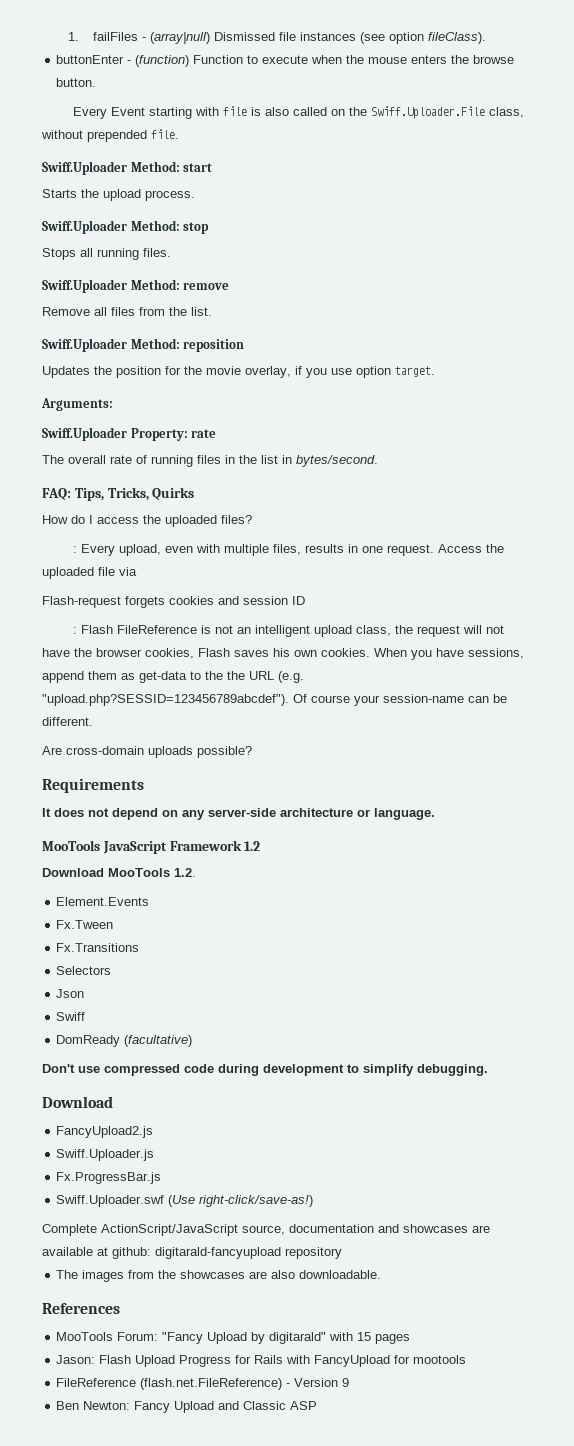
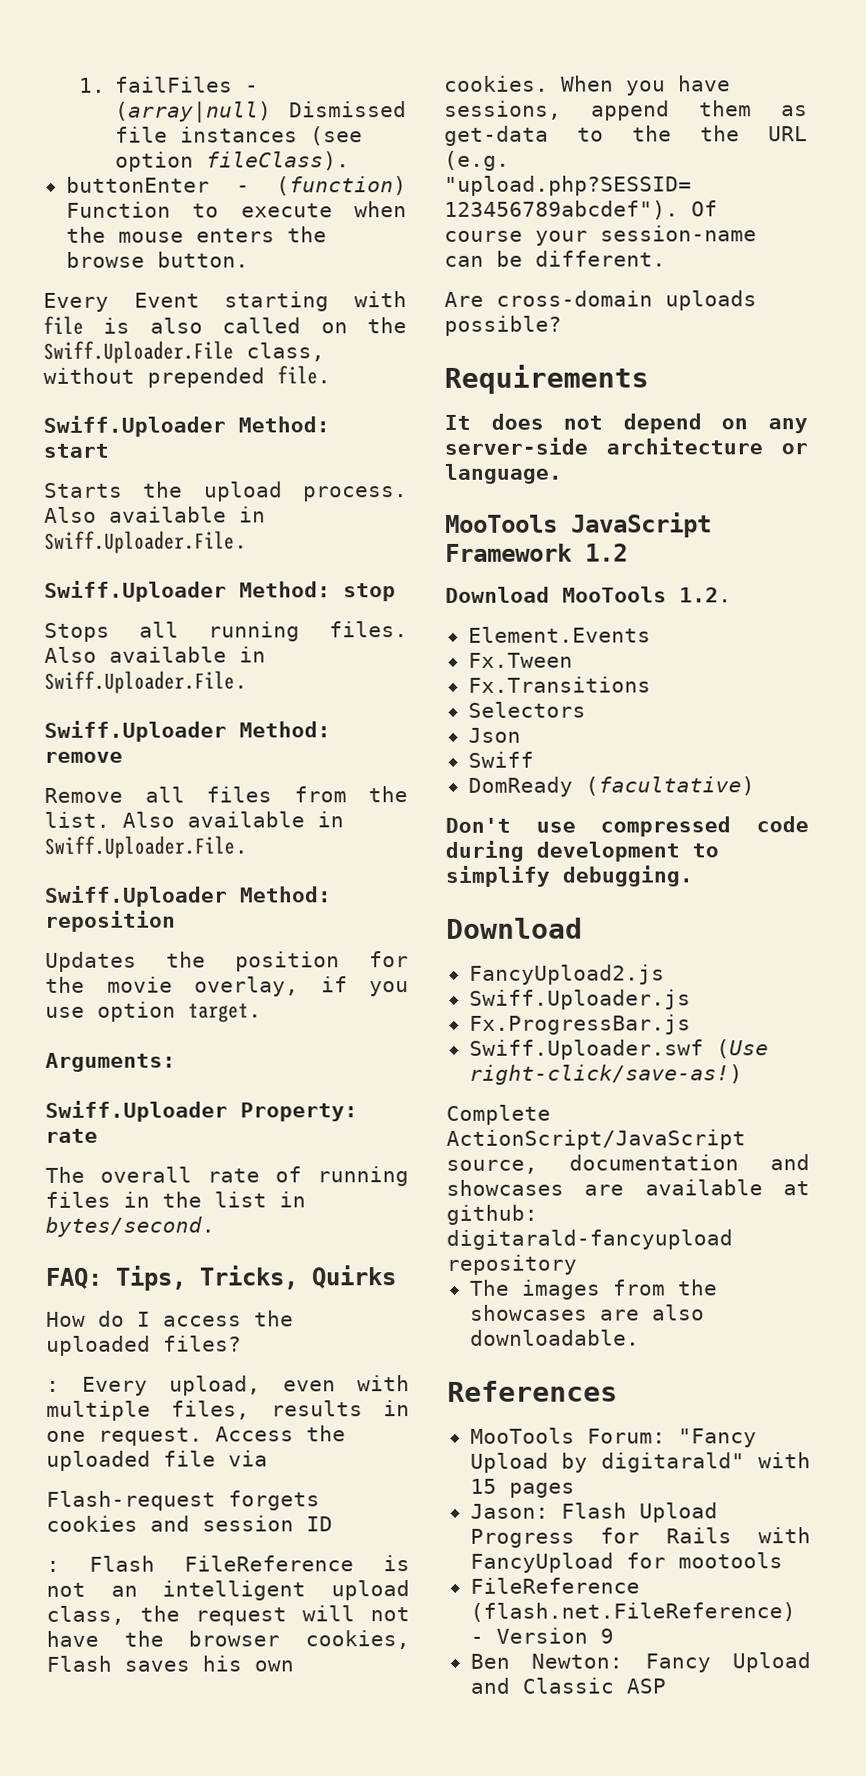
(195, 195) none -> [44,506,266,523] [44,530,248,554] Also available in Swiff.Uploader.File.
(171, 252) none -> [44,646,266,663] [44,670,248,694] Also available in Swiff.Uploader.File.
(212, 311) none -> [122,811,344,828] [44,835,248,859] Also available in Swiff.Uploader.File.

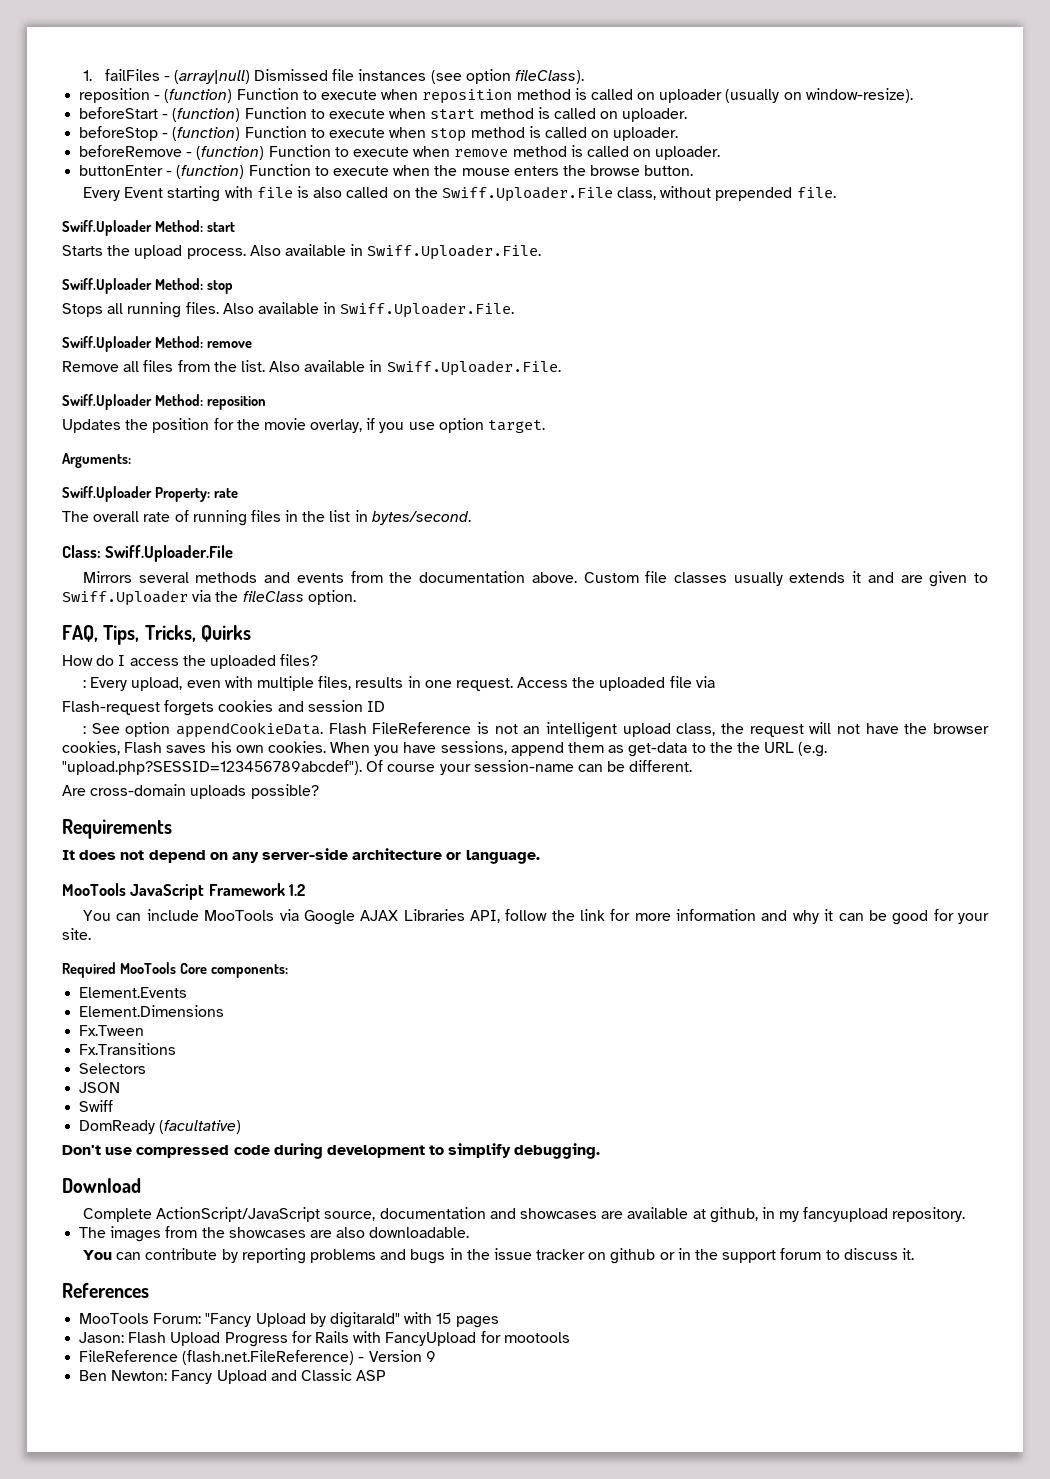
(350, 161) none -> [79,88,913,104] [79,107,688,122] [79,126,679,142] [79,145,721,160] // reposition - (function) Function to execute when reposition method is called on uploader (usually on window-resize). // beforeStart - (function) Function to execute when start method is called on uploader. // beforeStop - (function) Function to execute when stop method is called on uploader. // beforeRemove - (function) Function to execute when remove method is called on uploader.
[45,1267,102,1289] FAQ: -> [62,545,234,562] [83,571,989,587] [62,590,356,606] [62,625,98,642] Class: Swiff.Uploader.File // Mirrors several methods and events from the documentation above. Custom file classes usually extends it and are given to Swiff.Uploader via the fileClass option. // FAQ,
(60, 1566) none -> [91,722,324,738] See option appendCookieData.
[445,586,732,603] Download MooTools 1.2. -> [83,909,989,925] [62,928,91,940] [62,962,288,978] You can include MooTools via Google AJAX Libraries API, follow the link for more information and why it can be good for your site. // Required MooTools Core components:
(651, 634) none -> [79,1005,225,1017] // Element.Dimensions
[467,727,521,743] Json -> [79,1082,121,1093] JSON
[468,964,665,985] [468,989,691,1010] [468,1014,691,1035] [468,1039,769,1060] [468,1064,743,1085] // FancyUpload2.js // Swiff.Uploader.js // Fx.ProgressBar.js // Swiff.Uploader.swf (Use right-click/save-as!) -> (141, 1185) none
[446,1204,538,1225] [446,1229,733,1250] [446,1254,577,1275] github: digitarald-fancyupload repository -> [709,1207,966,1223] github, in my fancyupload repository.
(640, 1337) none -> [83,1248,914,1264] // You can contribute by reporting problems and bugs in the issue tracker on github or in the support forum to discuss it.

